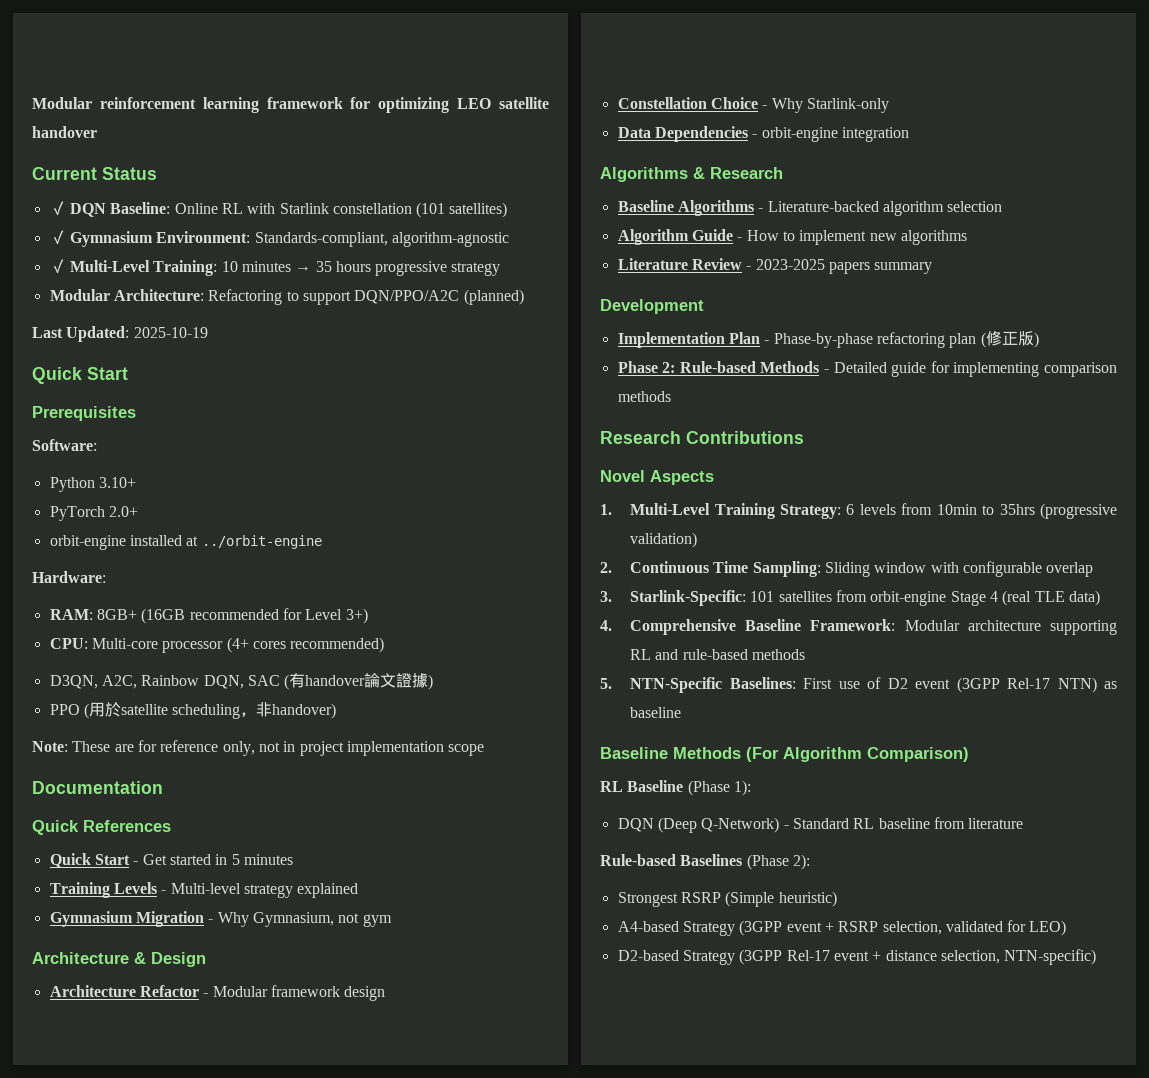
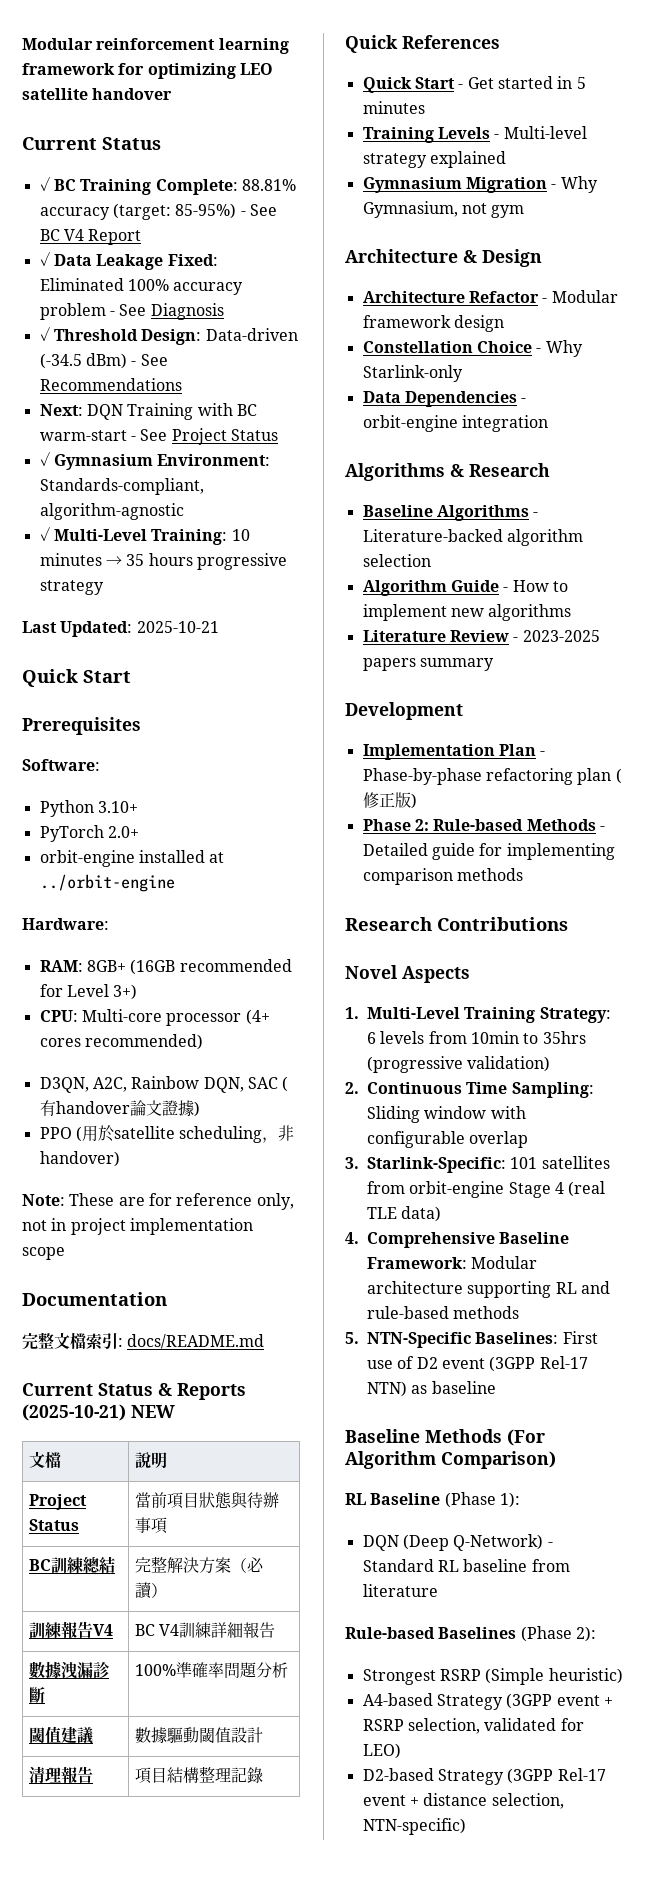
[69,202,508,218] DQN Baseline: Online RL with Starlink constellation (101 satellites) -> [53,179,296,195] [39,203,277,220] [39,229,142,245] [39,251,218,270] [39,278,244,295] [39,303,224,320] [39,326,298,345] [39,353,168,369] [39,378,182,391] [39,403,257,420] [39,428,278,445] BC Training Complete: 88.81% accuracy (target: 85-95%) - See BC V4 Report // ✓ Data Leakage Fixed: Eliminated 100% accuracy problem - See Diagnosis // ✓ Threshold Design: Data-driven (-34.5 dBm) - See Recommendations // Next: DQN Training with BC warm-start - See Project Status
[49,289,524,305] // Modular Architecture: Refactoring to support DQN/PPO/A2C (planned) -> (104, 587) none
[133,327,208,338] 2025-10-19 -> [136,621,219,633] 2025-10-21
(163, 787) none -> [22,1332,265,1350] [22,1383,246,1400] [22,1404,175,1421] [28,1451,61,1469] [134,1451,167,1468] [28,1494,87,1510] [28,1519,79,1531] [134,1492,279,1509] [134,1517,167,1534] [28,1556,115,1574] [134,1556,264,1574] [134,1582,167,1599] [28,1621,113,1639] [134,1622,275,1638] [28,1661,109,1679] [28,1687,45,1704] [134,1662,288,1679] [28,1726,93,1744] [134,1727,263,1744] [28,1766,93,1783] [134,1766,263,1784] // 完整文檔索引: docs/README.md // Current Status & Reports (2025-10-21) NEW // 文檔 | 說明 // Project Status | 當前項目狀態與待辦事項 // BC訓練總結 | 完整解決方案（必讀） // 訓練報告V4 | BC V4訓練詳細報告 // 數據洩漏診斷 | 100%準確率問題分析 // 閾值建議 | 數據驅動閾值設計 // 清理報告 | 項目結構整理記錄

